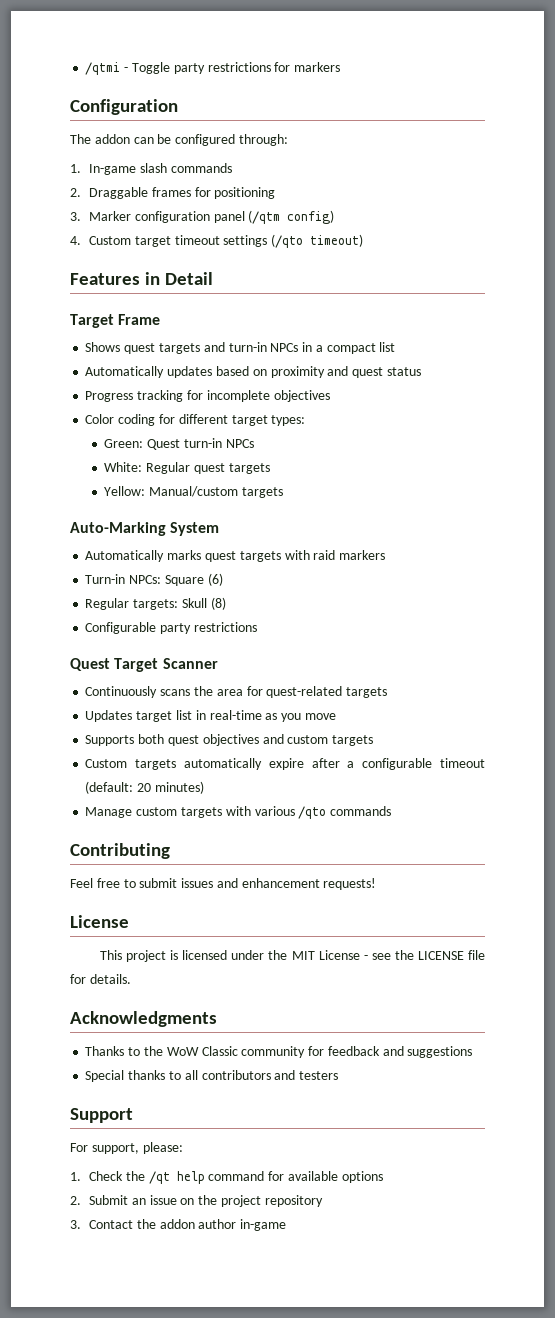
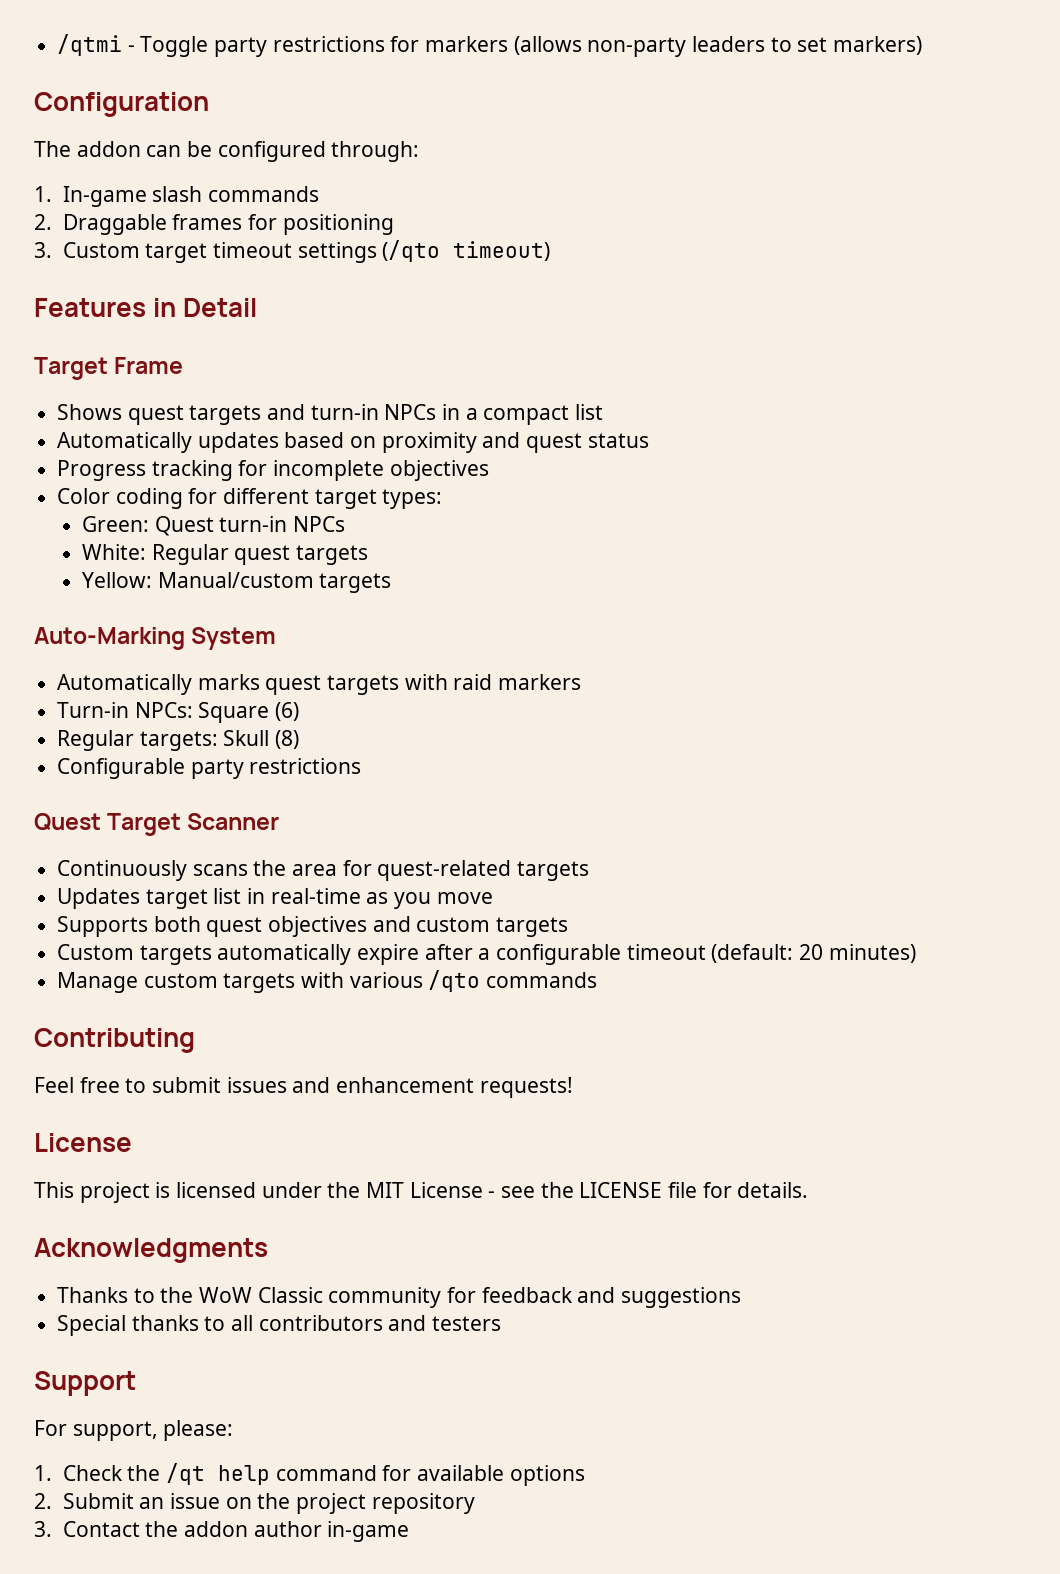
(341, 67) none -> [513,36,923,57] (allows non-party leaders to set markers)
[89,210,335,224] [70,236,81,245] Marker configuration panel (/qtm config) // 4. -> (52, 250) none

